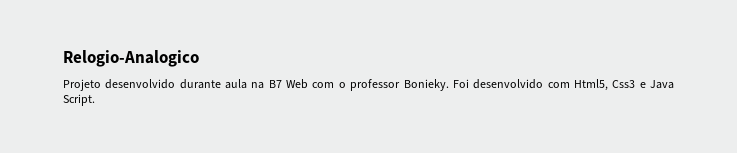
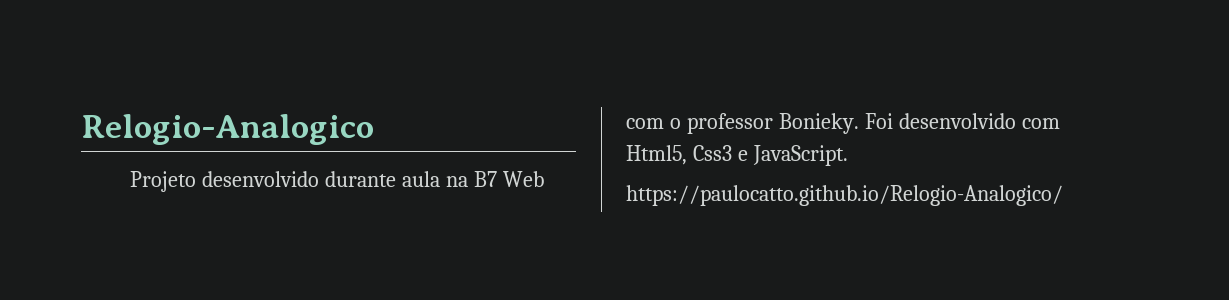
[650,80,675,89] [63,94,95,106] Java Script. -> [752,145,848,166] [626,185,1063,206] JavaScript. // https://paulocatto.github.io/Relogio-Analogico/

